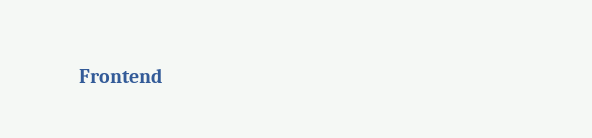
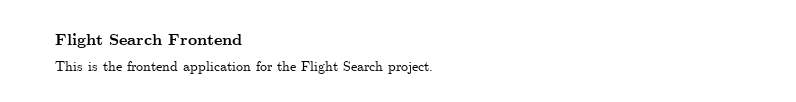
(79, 75) none -> [55,33,162,48] Flight Search
(162, 75) none -> [55,61,433,74] // This is the frontend application for the Flight Search project.

